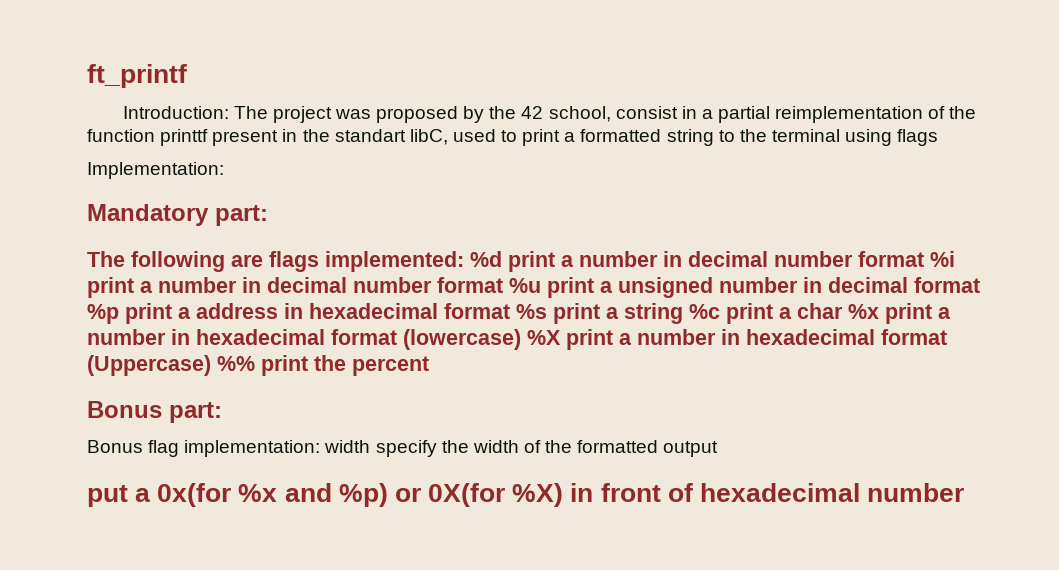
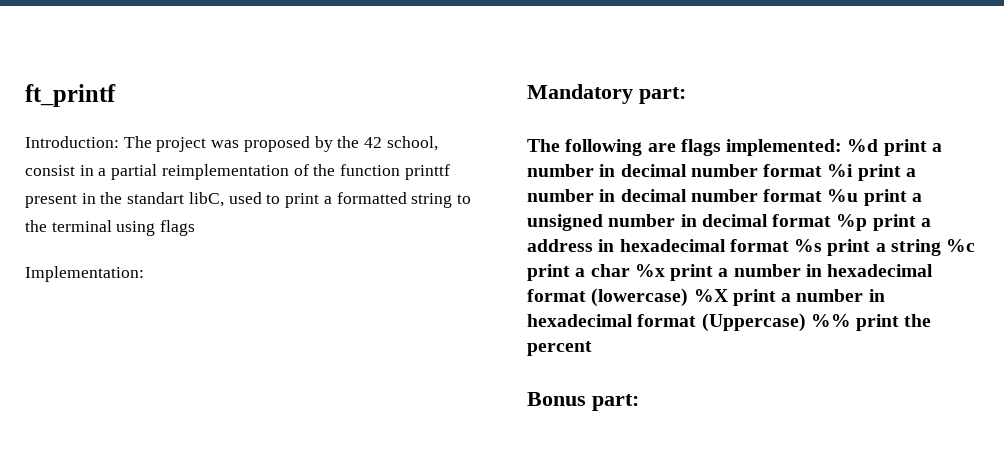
[87,440,719,457] [87,483,965,507] // Bonus flag implementation: width specify the width of the formatted output // put a 0x(for %x and %p) or 0X(for %X) in front of hexadecimal number -> (639, 402) none

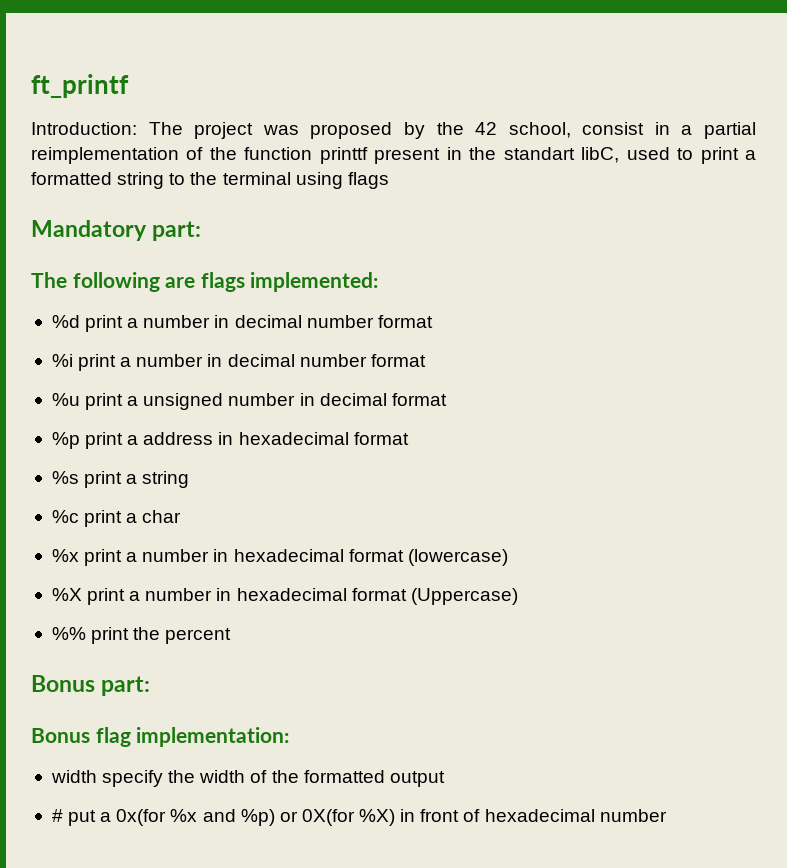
[25,266,144,282] // Implementation: -> (389, 180) none
(843, 147) none -> (379, 282) //
(823, 170) none -> (433, 321) //
(823, 195) none -> (426, 360) //
(832, 220) none -> (447, 399) //
(789, 245) none -> (409, 438) //
(941, 247) none -> (190, 479) //
(630, 270) none -> (182, 516) //
(689, 297) none -> (508, 557) //
(806, 322) none -> (518, 596) //
(639, 402) none -> [31,727,290,747] [50,770,445,787] [51,809,667,826] // Bonus flag implementation: // width specify the width of the formatted output // # put a 0x(for %x and %p) or 0X(for %X) in front of hexadecimal number

